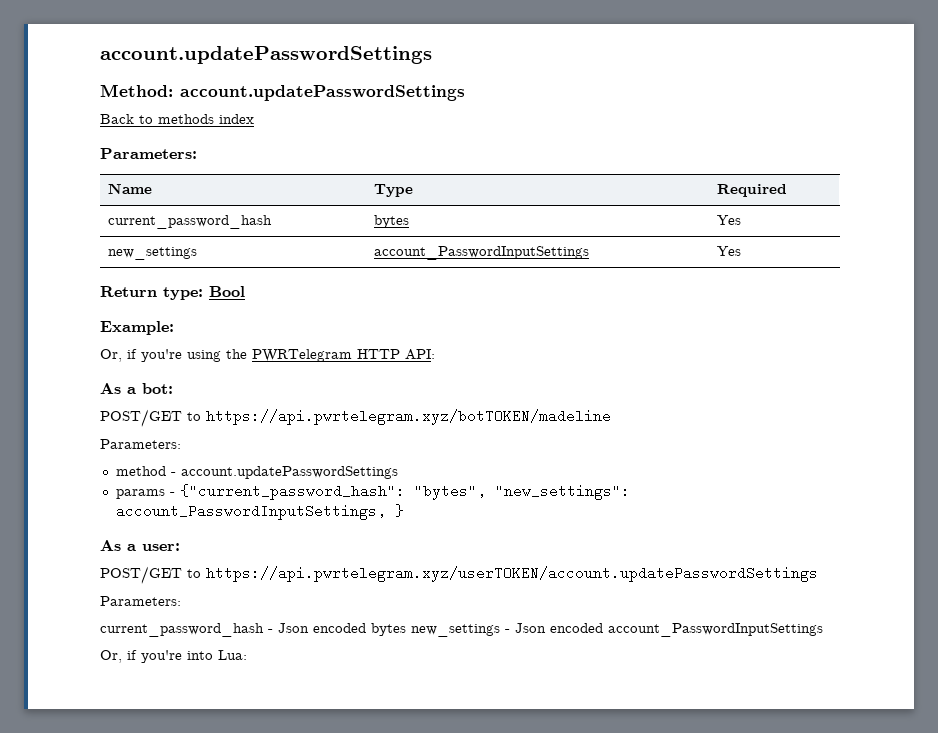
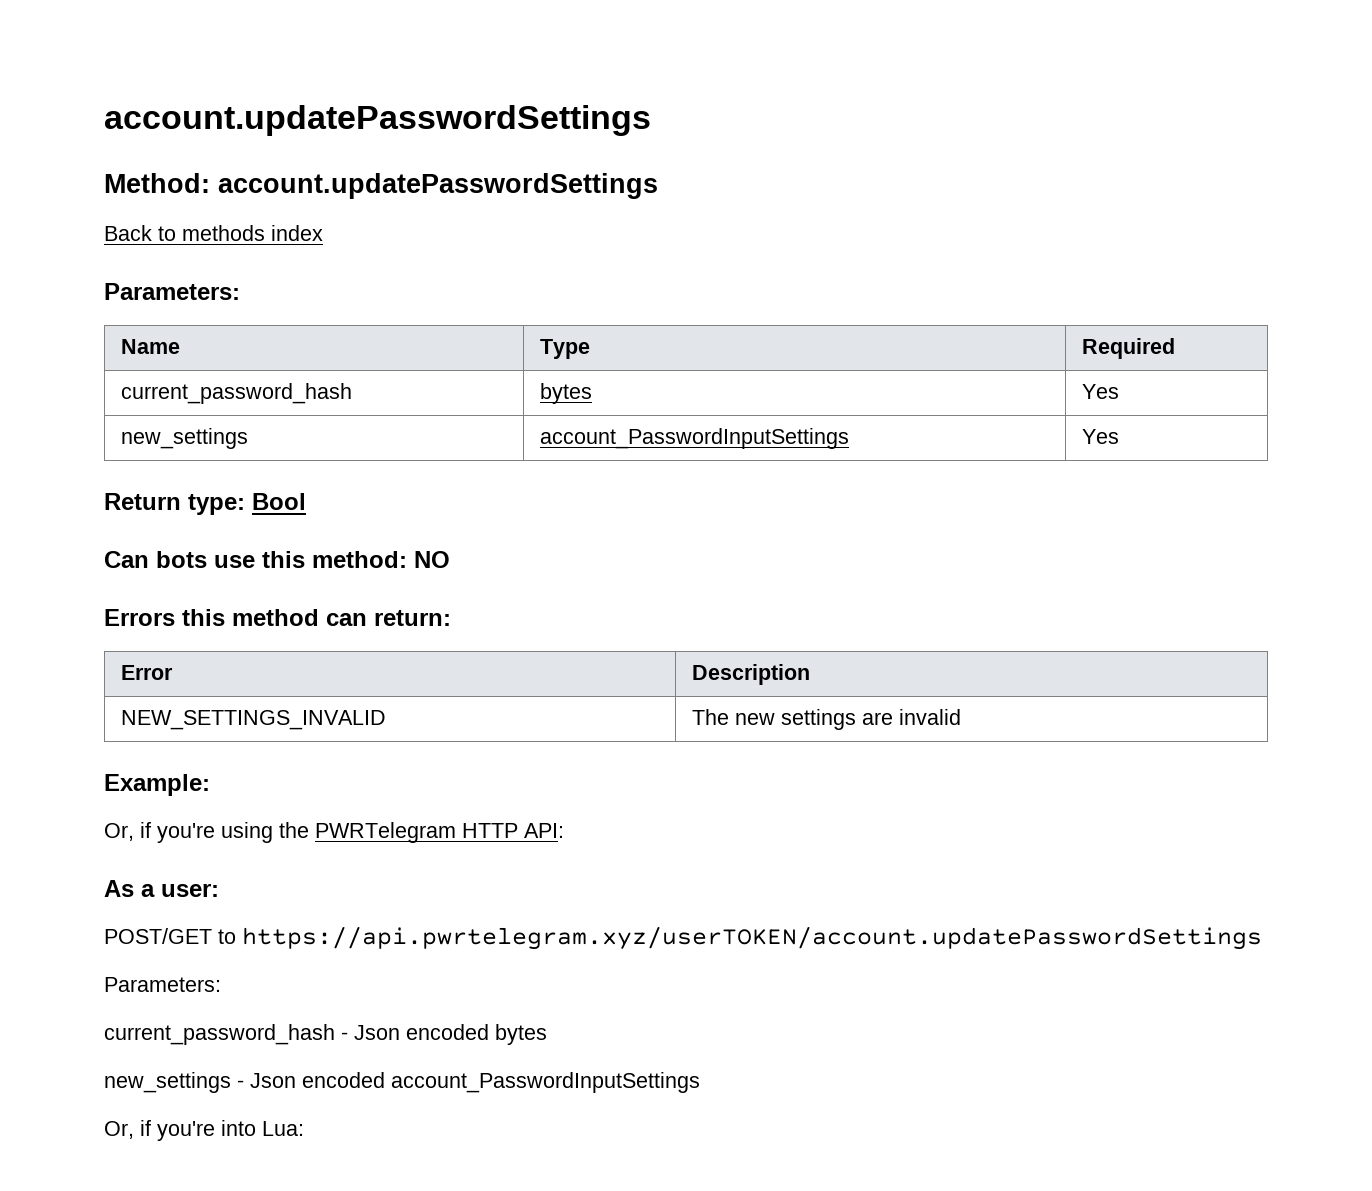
(245, 291) none -> [104,551,450,568] [104,609,451,626] [120,665,173,680] [691,664,810,685] [120,710,386,730] [691,709,961,730] // Can bots use this method: NO // Errors this method can return: // Error | Description // NEW_SETTINGS_INVALID | The new settings are invalid
[100,383,173,394] [100,409,611,427] [100,439,181,449] [115,466,398,479] [115,484,630,500] [115,504,404,520] // As a bot: // POST/GET to https://api.pwrtelegram.xyz/botTOKEN/madeline // Parameters: // method - account.updatePasswordSettings // params - {"current_password_hash": "bytes", "new_settings": account_PasswordInputSettings, } -> (564, 830) none
(406, 629) none -> (547, 1034) //

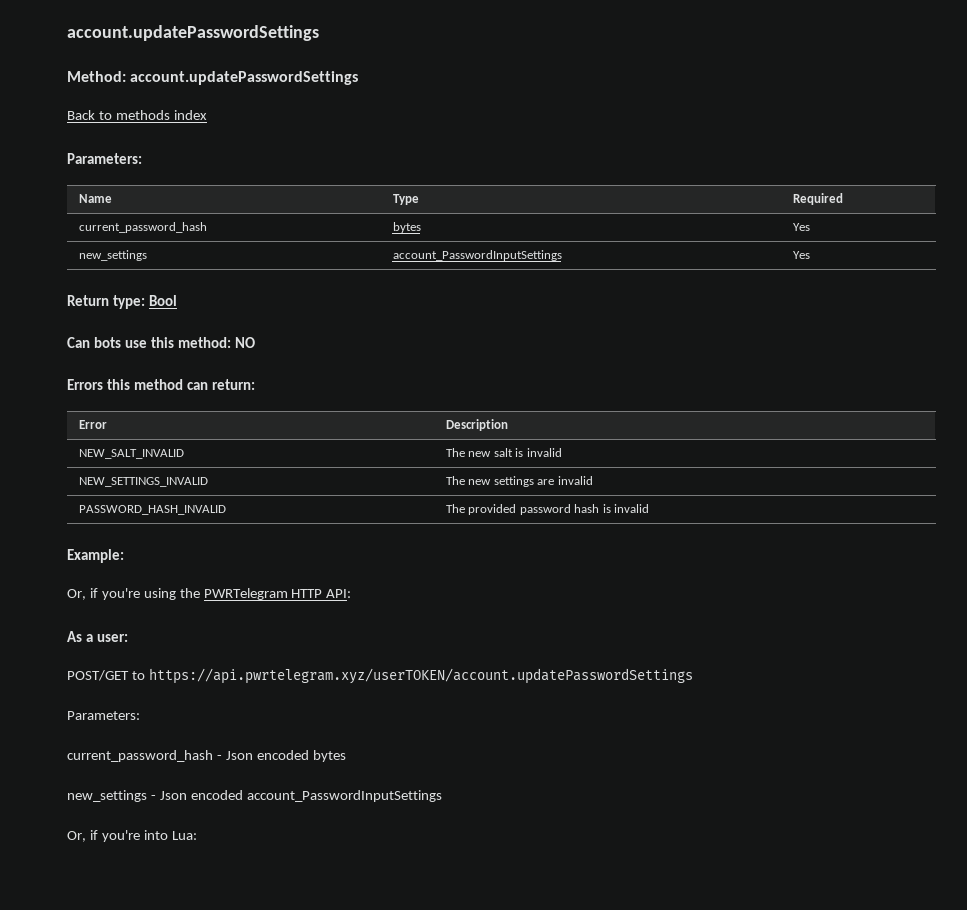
(810, 674) none -> [78,449,184,459] [445,448,562,457] // NEW_SALT_INVALID | The new salt is invalid
(961, 717) none -> [78,505,226,515] [445,504,650,515] // PASSWORD_HASH_INVALID | The provided password hash is invalid

